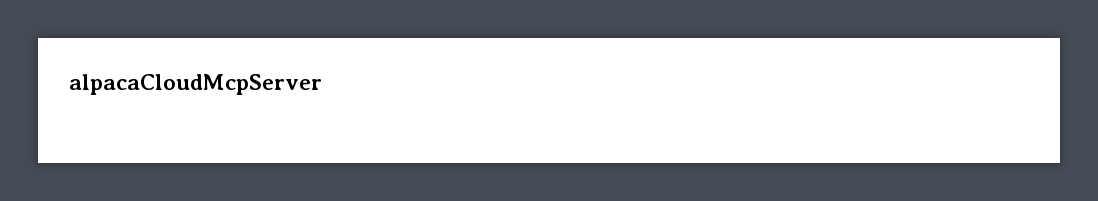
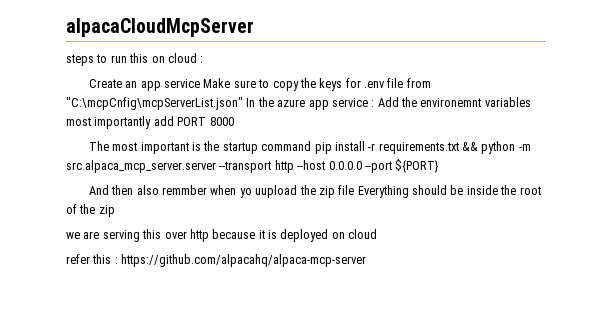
(322, 84) none -> [66,53,204,66] [88,78,431,91] [66,97,531,110] [66,116,234,129] [88,141,531,154] [66,159,440,173] [88,185,541,198] [66,204,115,217] [66,229,378,242] [66,254,367,267] // steps to run this on cloud : // Create an app service Make sure to copy the keys for .env file from "C:\mcpCnfig\mcpServerList.json" In the azure app service : Add the environemnt variables most importantly add PORT 8000 // The most important is the startup command pip install -r requirements.txt && python -m src.alpaca_mcp_server.server --transport http --host 0.0.0.0 --port ${PORT} // And then also remmber when yo uupload the zip file Everything should be inside the root of the zip // we are serving this over http because it is deployed on cloud // refer this : https://github.com/alpacahq/alpaca-mcp-server

